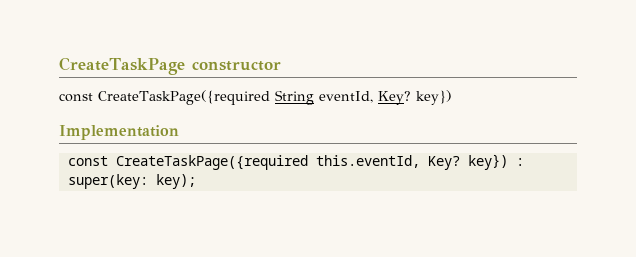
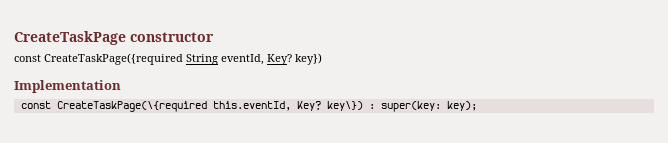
[115,155,308,170] CreateTaskPage({required -> [56,101,207,112] CreateTaskPage(\{required
[467,154,508,170] key}) -> [326,101,363,111] key\})

